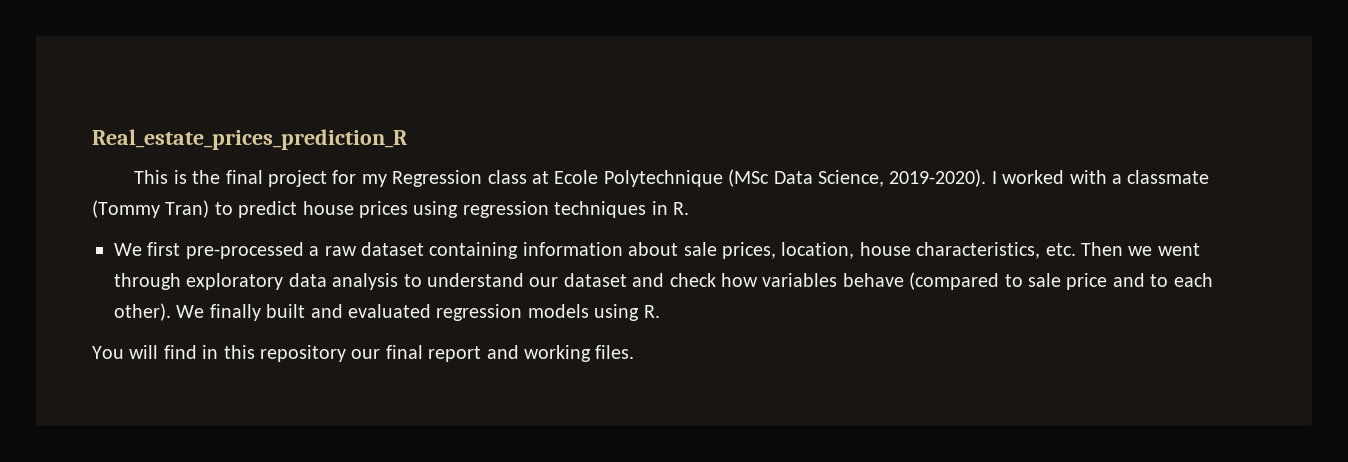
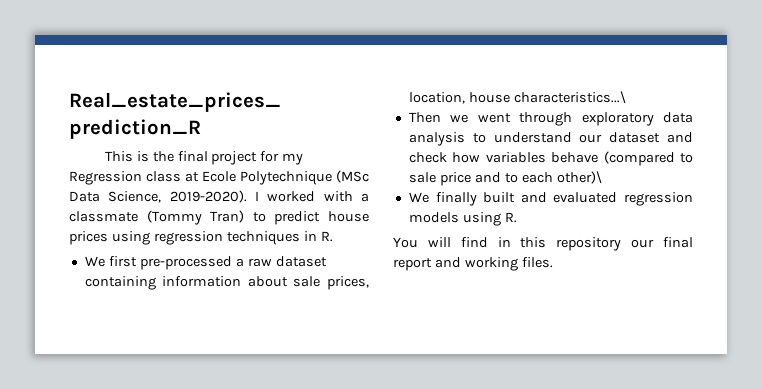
[916,242,1076,259] characteristics, etc. -> [513,91,626,104] characteristics...\ //
[114,303,171,321] other). -> [556,171,602,184] other)\ //

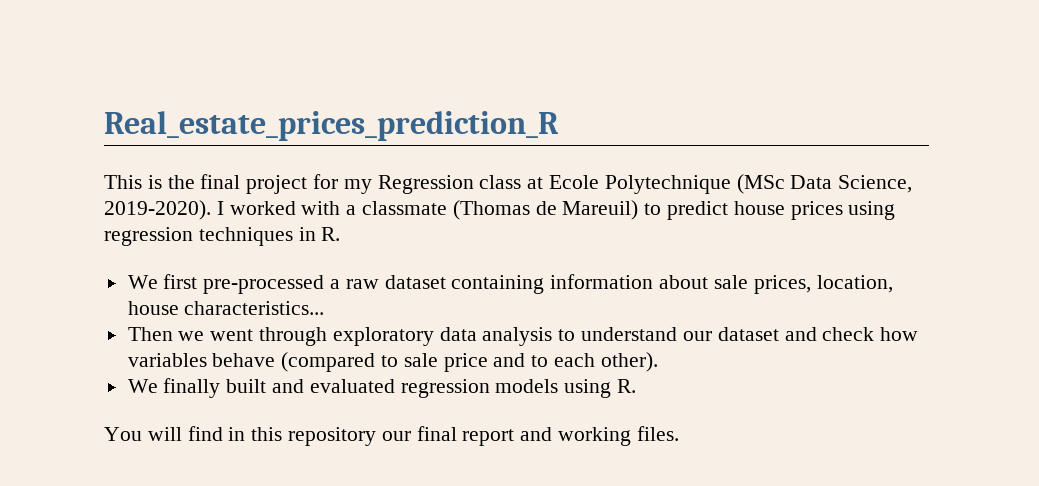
[146,210,245,225] (Tommy Tran) -> [452,200,639,220] (Thomas de Mareuil)
[513,91,626,104] characteristics...\ -> [184,301,325,315] characteristics...
[556,171,602,184] other)\ -> [600,352,658,372] other).

